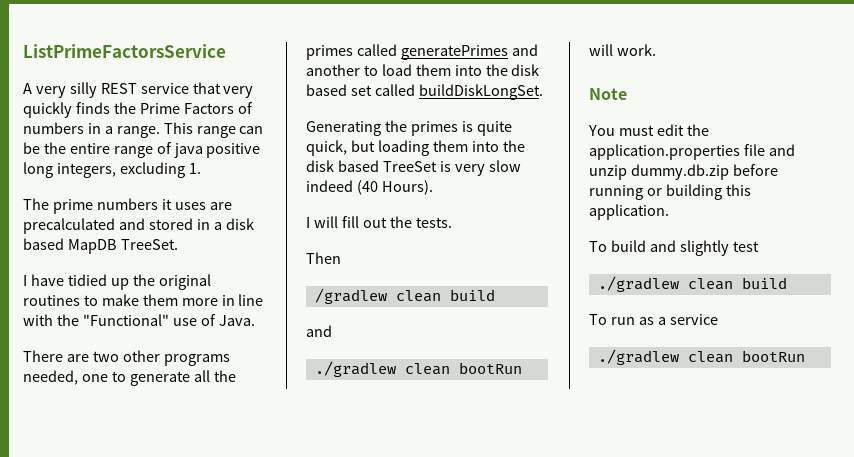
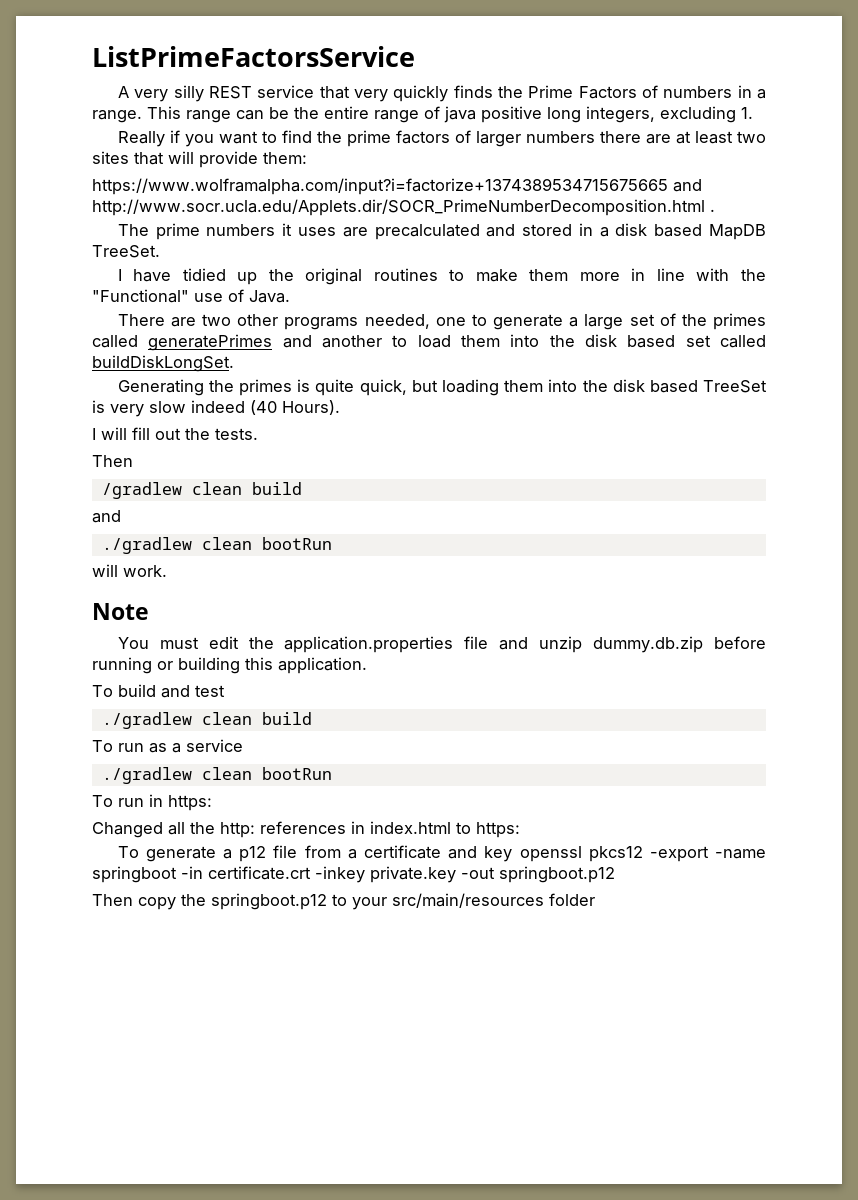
(201, 168) none -> [117,130,767,147] [92,151,307,168] [92,178,702,195] [92,199,715,216] // Really if you want to find the prime factors of larger numbers there are at least two sites that will provide them: // https://www.wolframalpha.com/input?i=factorize+1374389534715675665 and http://www.socr.ucla.edu/Applets.dir/SOCR_PrimeNumberDecomposition.html .
[193,370,210,382] all -> [569,313,676,330] a large set of
[679,240,729,256] slightly -> (190, 691) none
(805, 356) none -> [92,794,212,811] [92,821,520,838] [117,845,766,862] [92,866,615,883] [92,893,595,910] // To run in https: // Changed all the http: references in index.html to https: // To generate a p12 file from a certificate and key openssl pkcs12 -export -name springboot -in certificate.crt -inkey private.key -out springboot.p12 // Then copy the springboot.p12 to your src/main/resources folder

